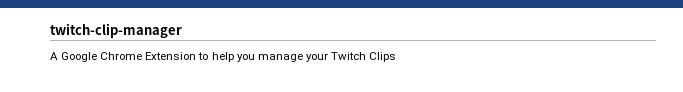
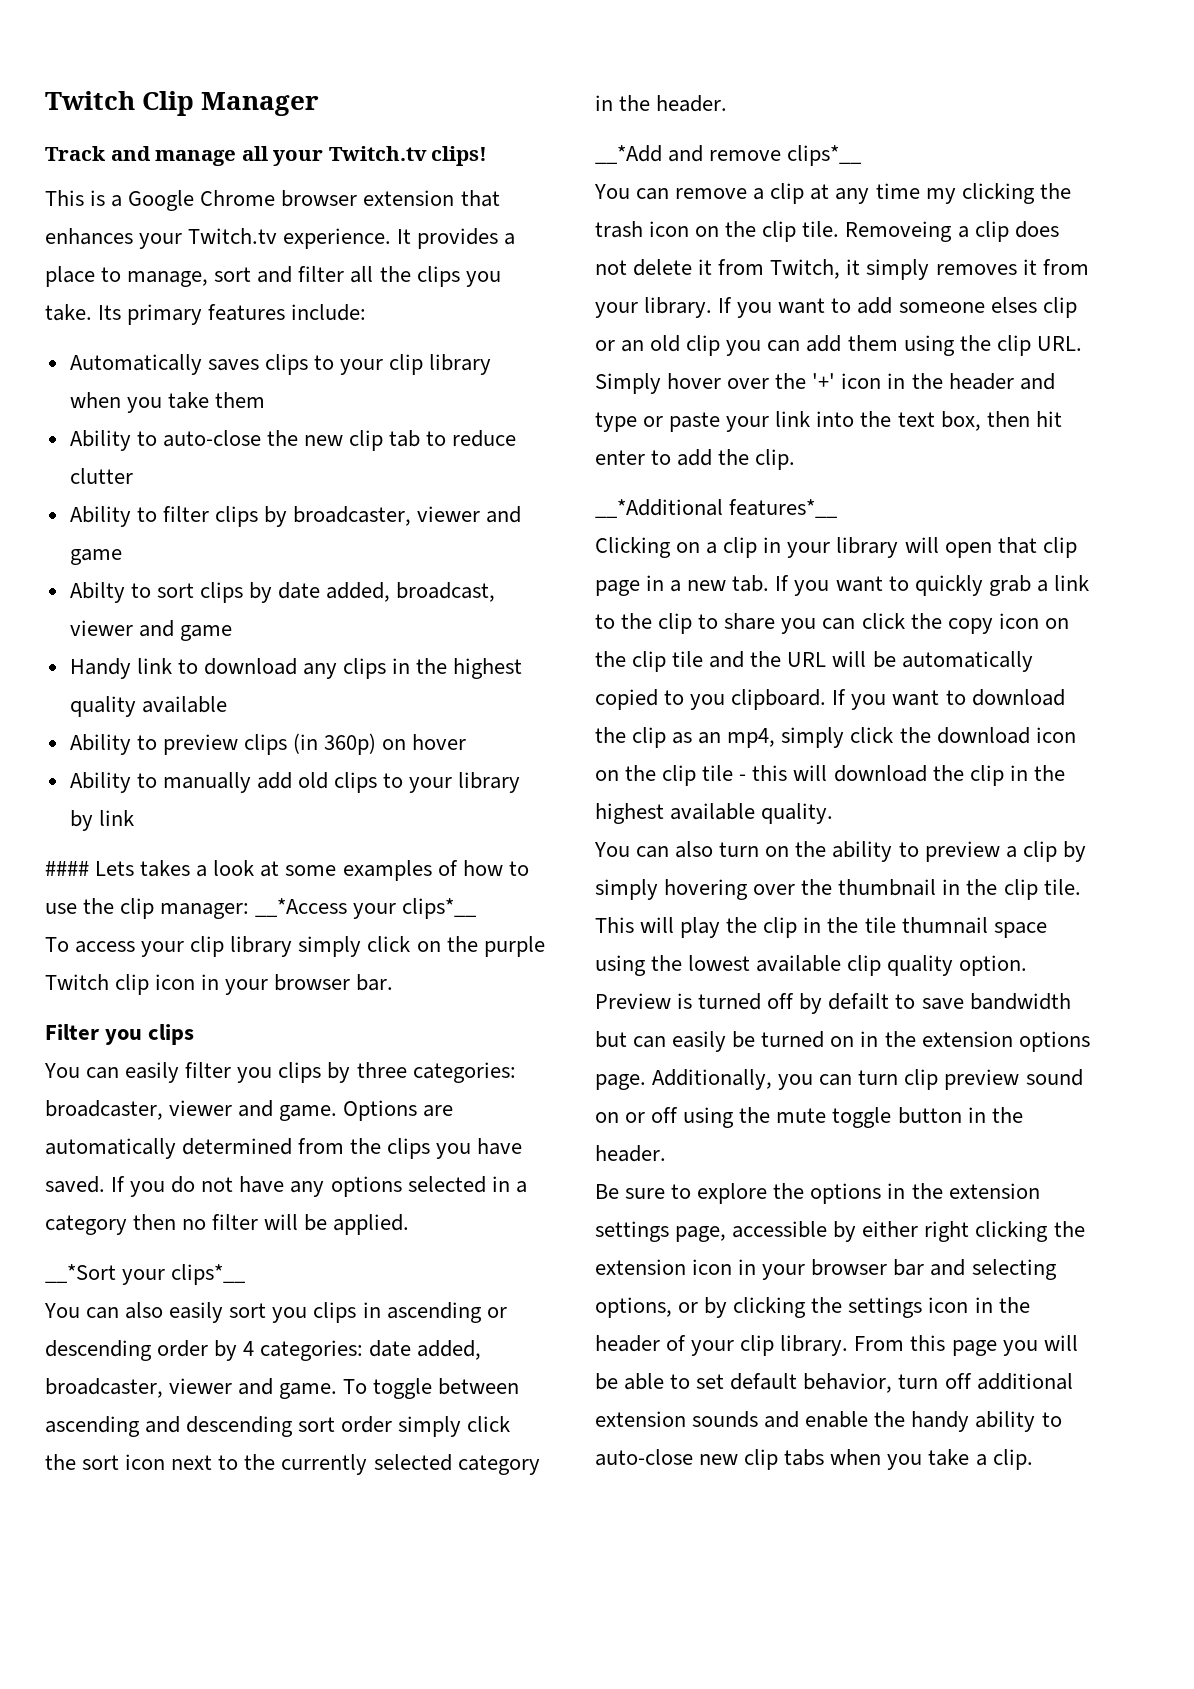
[50,23,182,38] [50,52,397,62] twitch-clip-manager // A Google Chrome Extension to help you manage your Twitch Clips -> [45,91,320,116] [45,146,488,166] [45,190,500,211] [45,228,516,249] [45,266,501,287] [45,304,367,325] [69,354,492,375] [69,392,265,413] [69,430,517,451] [69,468,133,484] [69,506,522,527] [69,549,122,565] [69,582,496,603] [69,620,232,641] [69,658,523,679] [69,696,227,717] [69,733,467,755] [69,772,521,793] [69,810,134,831] [45,860,529,881] [45,898,477,919] [45,936,545,957] [45,974,394,995] [45,1024,195,1045] [44,1062,516,1083] [45,1100,454,1121] [45,1138,523,1159] [45,1176,527,1197] [45,1214,410,1235] [45,1264,246,1285] [44,1302,507,1323] [45,1340,482,1361] [45,1378,520,1399] [45,1416,511,1437] [45,1454,540,1475] [595,95,728,112] [595,145,862,166] [594,183,1071,204] [595,221,1059,242] [595,259,1089,280] [595,297,1077,318] [595,335,1082,356] [595,373,1055,394] [595,411,1062,432] [595,449,796,470] [595,499,838,518] [595,537,1077,558] [595,575,1089,596] [595,613,1069,634] [595,651,1033,672] [595,689,1065,710] [595,727,1076,748] [595,765,1065,786] [595,803,834,824] [594,841,1086,862] [595,879,1081,900] [595,917,1047,938] [595,955,1028,976] [595,993,1071,1014] [595,1031,1090,1052] [595,1069,1083,1090] [595,1107,1023,1128] [595,1145,666,1162] [595,1183,1040,1204] [595,1221,1085,1242] [595,1259,1057,1280] [595,1297,1030,1318] [595,1335,1078,1356] [595,1373,1073,1393] [595,1411,1062,1432] [595,1449,1033,1470] Twitch Clip Manager // Track and manage all your Twitch.tv clips! // This is a Google Chrome browser extension that enhances your Twitch.tv experience. It provides a place to manage, sort and filter all the clips you take. Its primary features include: // Automatically saves clips to your clip library when you take them // Ability to auto-close the new clip tab to reduce clutter // Ability to filter clips by broadcaster, viewer and game // Abilty to sort clips by date added, broadcast, viewer and game // Handy link to download any clips in the highest quality available // Ability to preview clips (in 360p) on hover // Ability to manually add old clips to your library by link // #### Lets takes a look at some examples of how to use the clip manager: __*Access your clips*__ // To access your clip library simply click on the purple Twitch clip icon in your browser bar. // Filter you clips // You can easily filter you clips by three categories: broadcaster, viewer and game. Options are automatically determined from the clips you have saved. If you do not have any options selected in a category then no filter will be applied. // __*Sort your clips*__ // You can also easily sort you clips in ascending or descending order by 4 categories: date added, broadcaster, viewer and game. To toggle between ascending and descending sort order simply click the sort icon next to the currently selected category in the header. // __*Add and remove clips*__ // You can remove a clip at any time my clicking the trash icon on the clip tile. Removeing a clip does not delete it from Twitch, it simply removes it from your library. If you want to add someone elses clip or an old clip you can add them using the clip URL. Simply hover over the '+' icon in the header and type or paste your link into the text box, then hit enter to add the clip. // __*Additional features*__ // Clicking on a clip in your library will open that clip page in a new tab. If you want to quickly grab a link to the clip to share you can click the copy icon on the clip tile and the URL will be automatically copied to you clipboard. If you want to download the clip as an mp4, simply click the download icon on the clip tile - this will download the clip in the highest available quality. // You can also turn on the ability to preview a clip by simply hovering over the thumbnail in the clip tile. This will play the clip in the tile thumnail space using the lowest available clip quality option. Preview is turned off by defailt to save bandwidth but can easily be turned on in the extension options page. Additionally, you can turn clip preview sound on or off using the mute toggle button in the header. // Be sure to explore the options in the extension settings page, accessible by either right clicking the extension icon in your browser bar and selecting options, or by clicking the settings icon in the header of your clip library. From this page you will be able to set default behavior, turn off additional extension sounds and enable the handy ability to auto-close new clip tabs when you take a clip.

